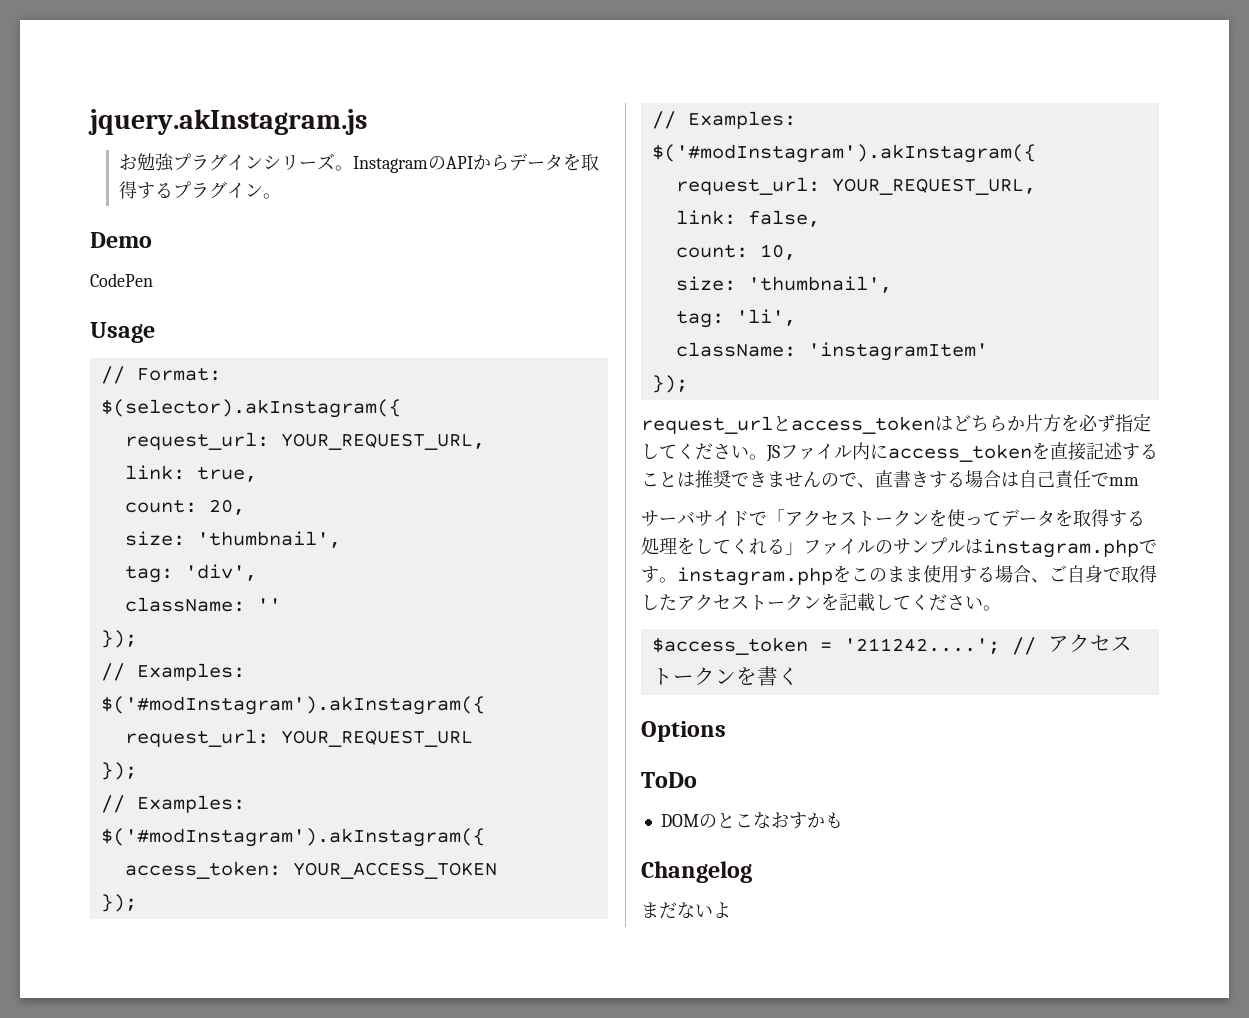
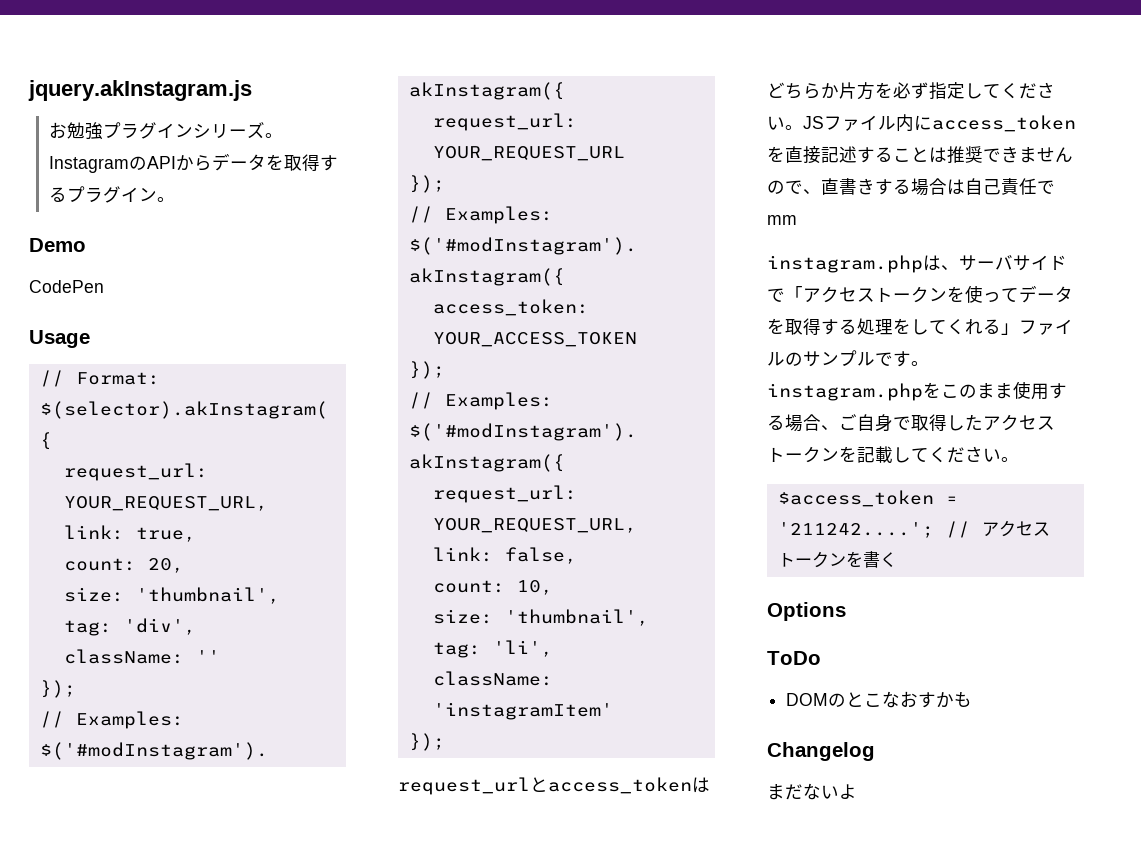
(1139, 481) none -> [767,255,959,273] instagram.phpは、
[965,539,1139,558] はinstagram.php -> (875, 359) none

